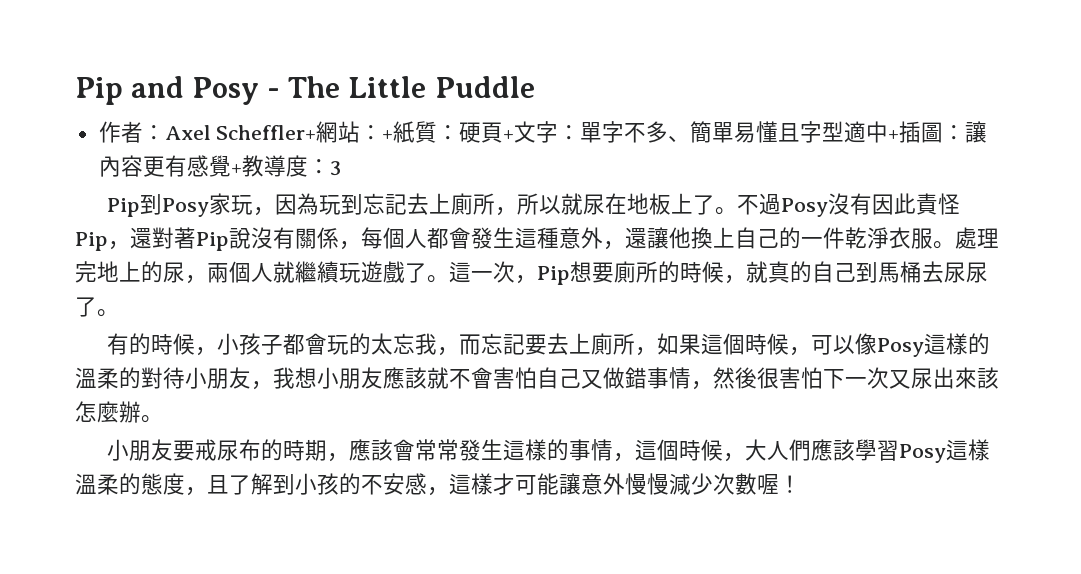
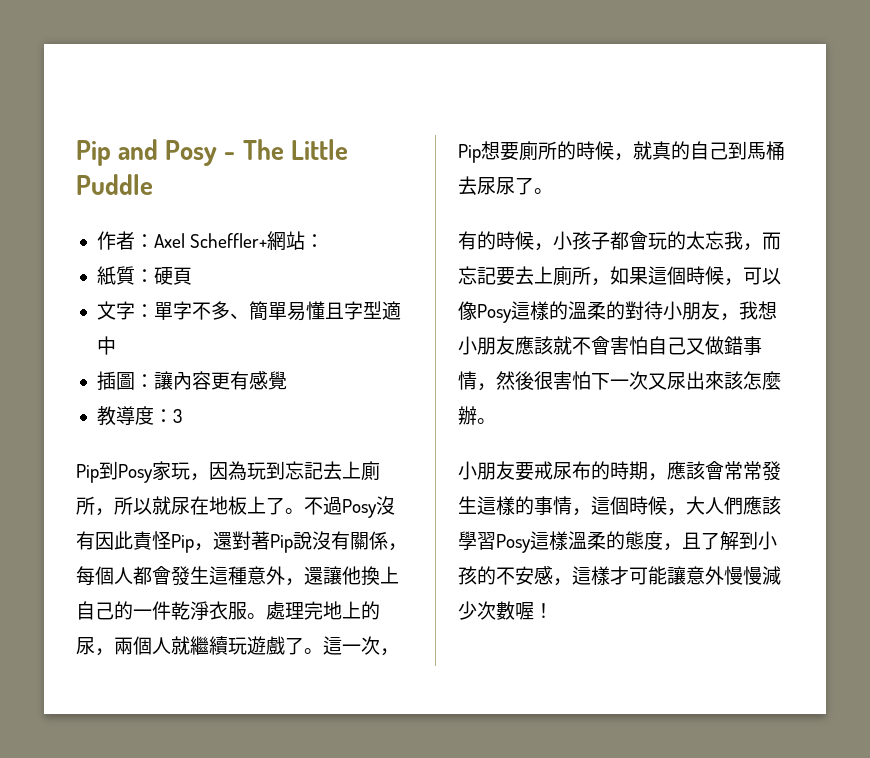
[382,130,394,140] + -> (325, 241) //
[503,130,515,140] + -> (192, 276) //
[888,130,900,140] + -> (116, 345) //
[230,164,242,174] + -> (287, 380) //

